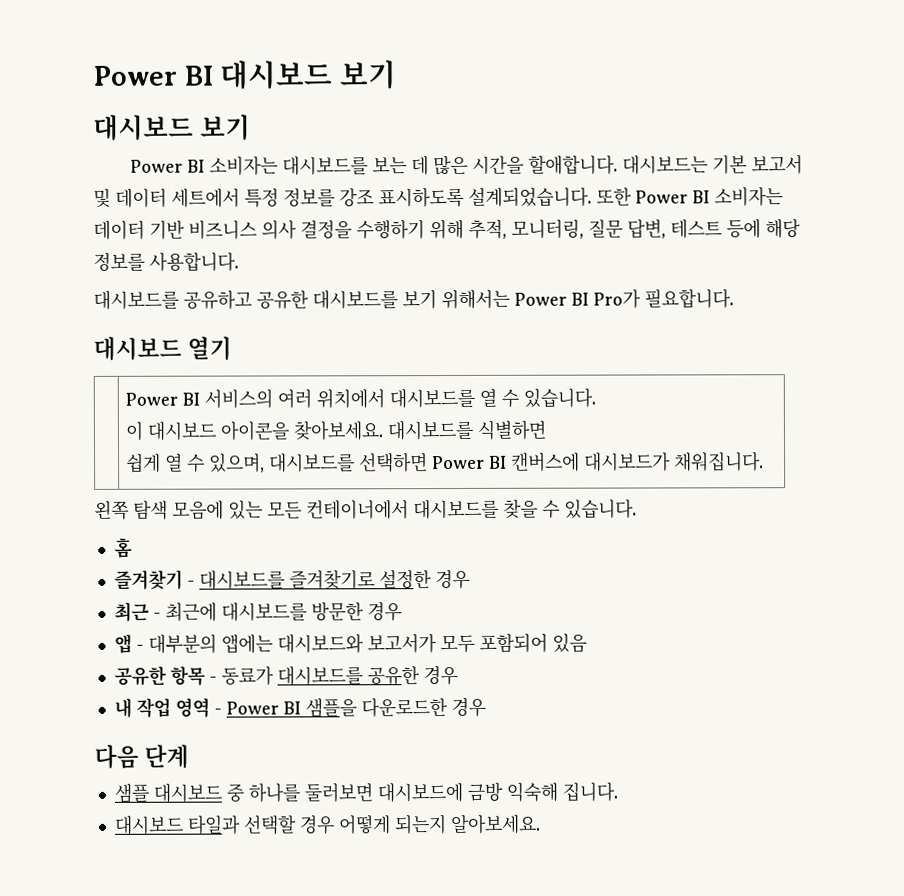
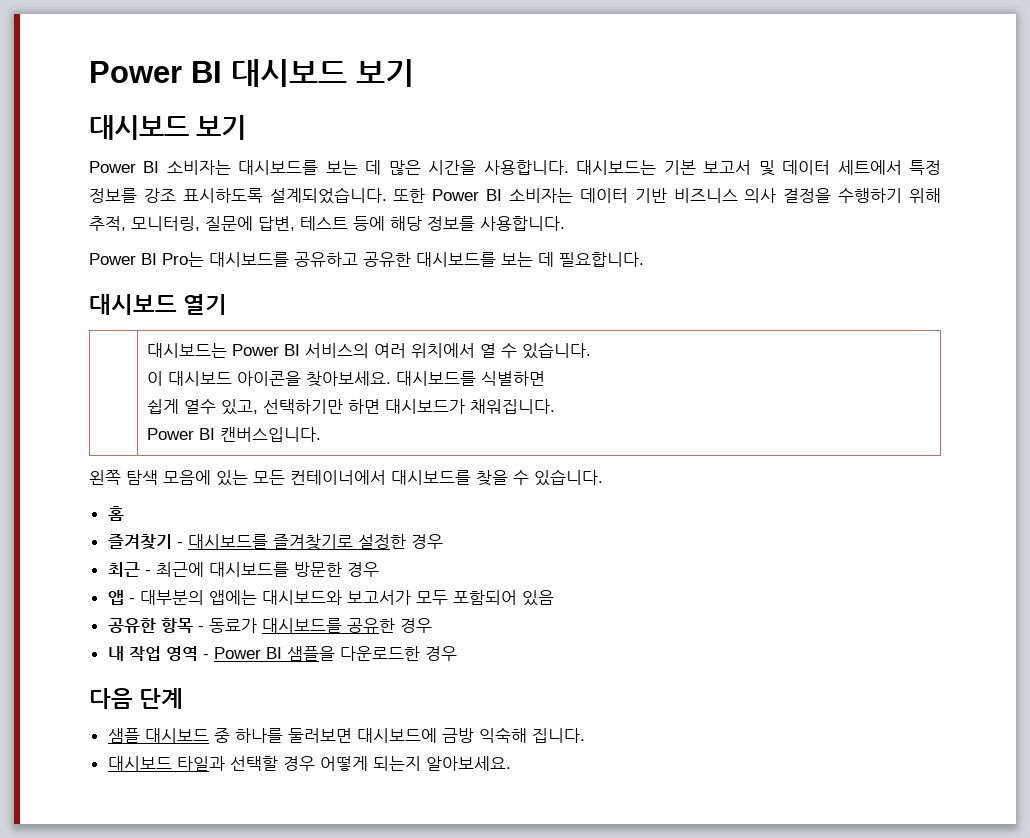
[528,154,619,175] 할애합니다. -> [483,160,569,175] 사용합니다.
[588,219,623,238] 질문 -> [205,216,253,231] 질문에
(239, 261) none -> [89,252,204,267] Power BI Pro는
[402,289,641,310] 보기 위해서는 Power BI Pro가 -> [501,252,554,267] 보는 데
(233, 348) none -> [147,343,228,358] 대시보드는
[388,388,475,409] 대시보드를 -> (476, 350) none
[164,451,764,473] 열 수 있으며, 대시보드를 선택하면 Power BI 캔버스에 대시보드가 채워집니다. -> [184,399,556,415] [147,427,322,442] 열수 있고, 선택하기만 하면 대시보드가 채워집니다. // Power BI 캔버스입니다.

